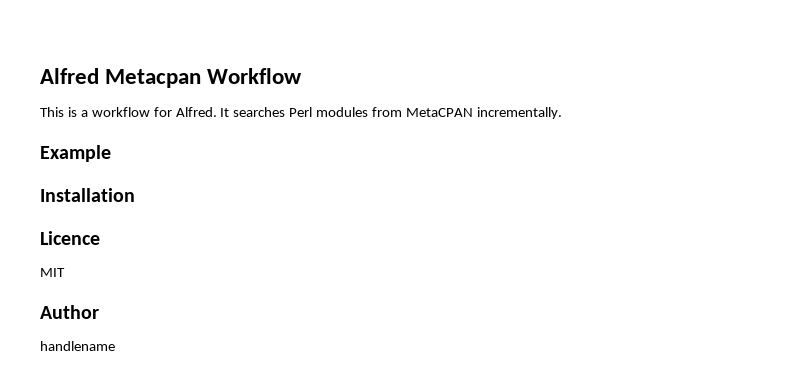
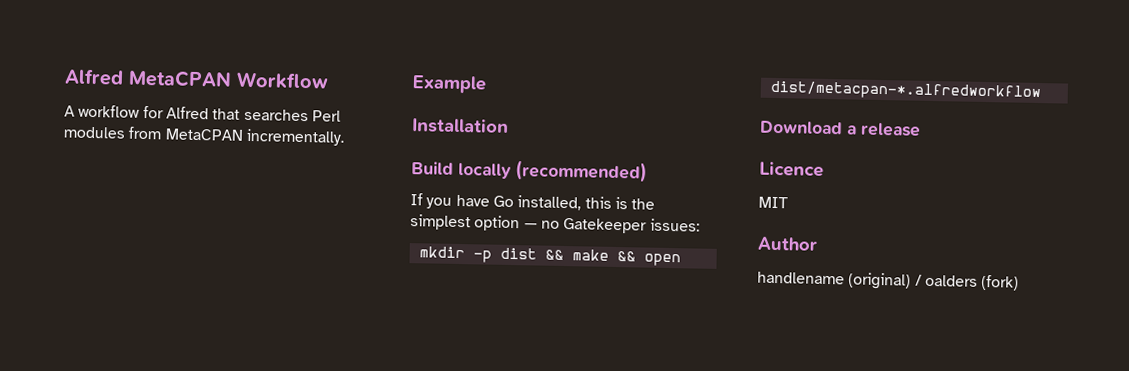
[40,68,202,88] Alfred Metacpan -> [64,68,232,88] Alfred MetaCPAN
[40,107,230,117] This is a workflow for Alfred. It -> [64,104,241,120] A workflow for Alfred that
(135, 195) none -> [411,160,648,183] [410,193,656,211] [410,214,700,234] [418,246,681,267] [769,80,1041,102] [760,120,921,137] // Build locally (recommended) // If you have Go installed, this is the simplest option — no Gatekeeper issues: // mkdir -p dist && make && open dist/metacpan-*.alfredworkflow // Download a release
(115, 346) none -> [848,272,1020,291] (original) / oalders (fork)

